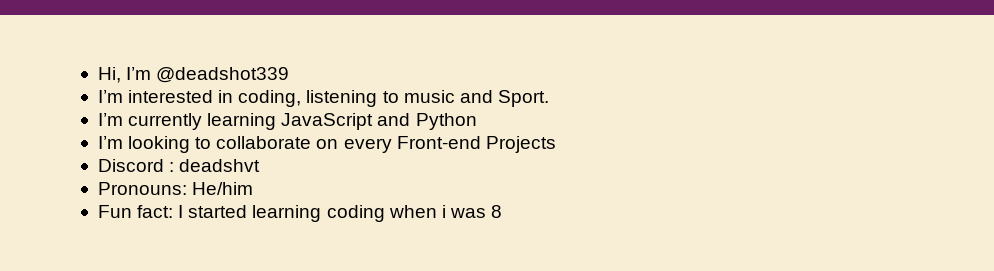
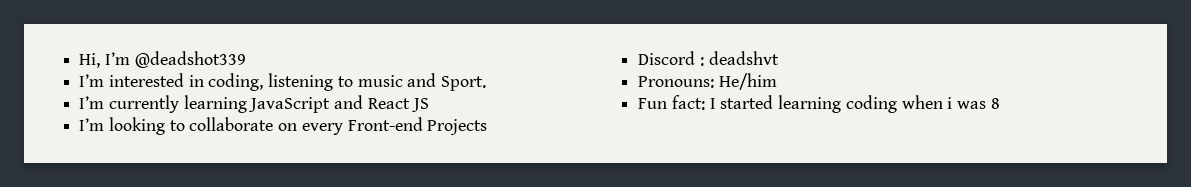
[415,113,477,130] Python -> [367,98,429,112] React JS

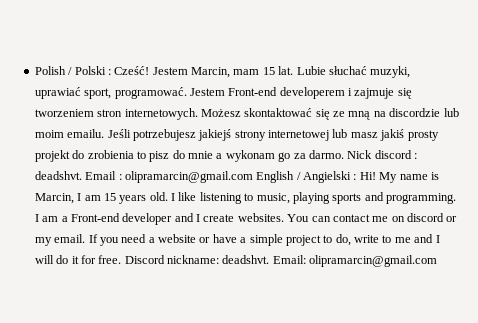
[79,51,246,68] [79,73,487,91] [79,95,429,113] [79,117,488,135] [638,51,779,66] [638,73,777,90] [638,95,1000,113] Hi, I’m @deadshot339 // I’m interested in coding, listening to music and Sport. // I’m currently learning JavaScript and React JS // I’m looking to collaborate on every Front-end Projects // Discord : deadshvt // Pronouns: He/him // Fun fact: I started learning coding when i was 8 -> [34,66,411,78] [34,87,412,99] [34,108,459,120] [34,129,439,141] [34,150,417,162] [34,171,439,183] [34,192,456,204] [34,213,458,225] [34,234,440,246] [34,255,438,267] Polish / Polski : Cześć! Jestem Marcin, mam 15 lat. Lubie słuchać muzyki, uprawiać sport, programować. Jestem Front-end developerem i zajmuje się tworzeniem stron internetowych. Możesz skontaktować się ze mną na discordzie lub moim emailu. Jeśli potrzebujesz jakiejś strony internetowej lub masz jakiś prosty projekt do zrobienia to pisz do mnie a wykonam go za darmo. Nick discord : deadshvt. Email : olipramarcin@gmail.com English / Angielski : Hi! My name is Marcin, I am 15 years old. I like listening to music, playing sports and programming. I am a Front-end developer and I create websites. You can contact me on discord or my email. If you need a website or have a simple project to do, write to me and I will do it for free. Discord nickname: deadshvt. Email: olipramarcin@gmail.com

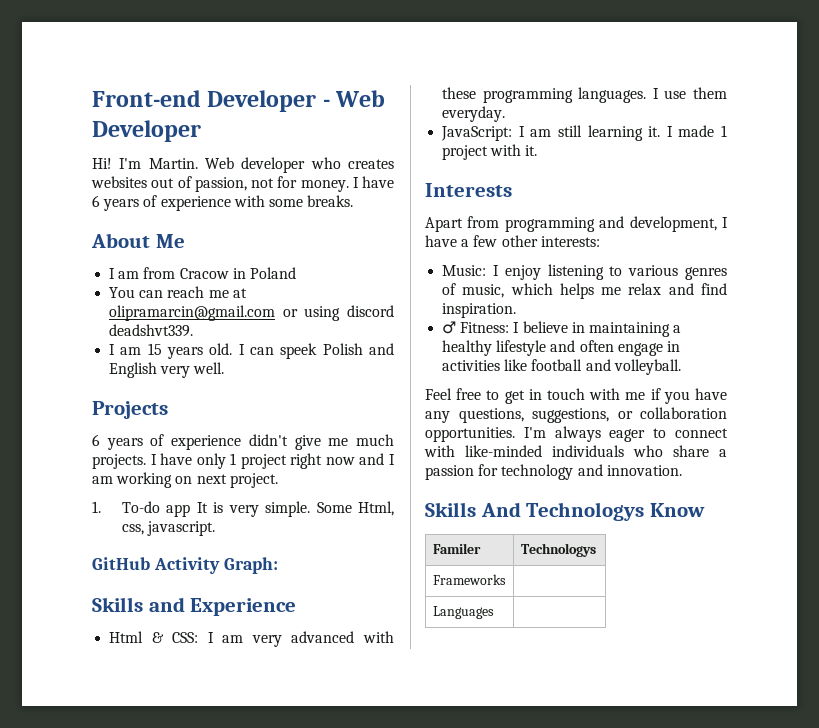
[34,66,411,78] [34,87,412,99] [34,108,459,120] [34,129,439,141] [34,150,417,162] [34,171,439,183] [34,193,74,204] Polish / Polski : Cześć! Jestem Marcin, mam 15 lat. Lubie słuchać muzyki, uprawiać sport, programować. Jestem Front-end developerem i zajmuje się tworzeniem stron internetowych. Możesz skontaktować się ze mną na discordzie lub moim emailu. Jeśli potrzebujesz jakiejś strony internetowej lub masz jakiś prosty projekt do zrobienia to pisz do mnie a wykonam go za darmo. Nick discord : deadshvt. Email : olipramarcin@gmail.com English / Angielski : Hi! My name is Marcin, -> [92,90,386,112] [92,120,201,142] [92,157,394,173] [91,176,394,192] [92,195,354,211] [91,233,185,248] [109,267,296,279] [109,286,247,298] [109,305,394,321] [109,324,194,337] Front-end Developer - Web Developer // Hi! I'm Martin. Web developer who creates websites out of passion, not for money. I have 6 years of experience with some breaks. // About Me // I am from Cracow in Poland // You can reach me at olipramarcin@gmail.com or using discord deadshvt339. //
[178,192,456,204] [34,213,458,225] [34,234,440,246] [34,255,438,267] like listening to music, playing sports and programming. I am a Front-end developer and I create websites. You can contact me on discord or my email. If you need a website or have a simple project to do, write to me and I will do it for free. Discord nickname: deadshvt. Email: olipramarcin@gmail.com -> [250,343,394,359] [109,362,225,378] [92,401,168,419] [92,434,394,450] [92,453,395,469] [92,472,278,488] [92,501,394,517] [121,521,215,536] [92,557,278,574] [92,597,297,616] [109,631,394,647] [442,87,727,103] [442,106,506,122] [441,125,727,141] [442,144,538,160] [425,183,512,197] [425,216,728,232] [425,235,600,247] [442,264,727,280] [442,283,727,299] [442,303,517,318] [442,321,682,337] [442,340,680,356] [442,359,681,375] [425,388,727,404] [425,407,727,423] [425,426,728,442] [424,445,727,457] [425,464,682,480] [425,502,706,521] [432,543,481,554] [520,543,596,557] [432,574,506,585] [432,606,494,619] can speek Polish and English very well. // Projects // 6 years of experience didn't give me much projects. I have only 1 project right now and I am working on next project. // 1. To-do app It is very simple. Some Html, css, javascript. // GitHub Activity Graph: // Skills and Experience // Html & CSS: I am very advanced with these programming languages. I use them everyday. // JavaScript: I am still learning it. I made 1 project with it. // Interests // Apart from programming and development, I have a few other interests: // Music: I enjoy listening to various genres of music, which helps me relax and find inspiration. // ♂ Fitness: I believe in maintaining a healthy lifestyle and often engage in activities like football and volleyball. // Feel free to get in touch with me if you have any questions, suggestions, or collaboration opportunities. I'm always eager to connect with like-minded individuals who share a passion for technology and innovation. // Skills And Technologys Know // Familer | Technologys // Frameworks | // Languages |

